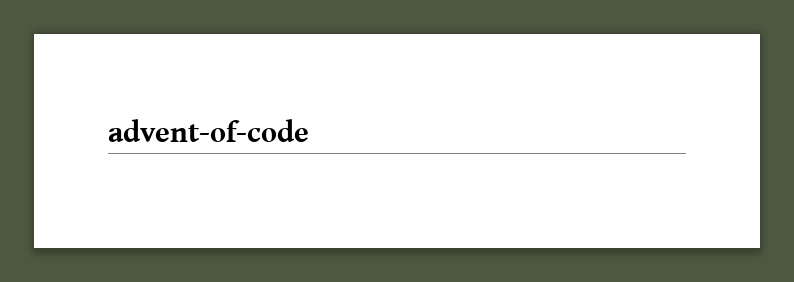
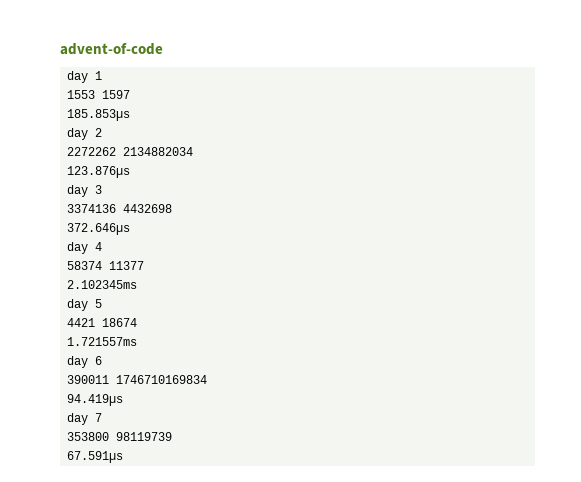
(309, 130) none -> [67,71,103,83] [67,90,131,99] [67,109,131,121] [67,128,103,140] [67,147,194,156] [67,166,131,178] [67,185,103,197] [67,204,173,213] [67,223,131,235] [67,242,103,254] [67,261,145,270] [67,280,138,289] [67,299,103,311] [67,318,138,327] [67,337,138,346] [67,356,103,368] [67,375,208,384] [67,394,124,406] [67,413,103,425] [67,432,173,441] [67,451,124,463] // day 1 // 1553 1597 // 185.853µs // day 2 // 2272262 2134882034 // 123.876µs // day 3 // 3374136 4432698 // 372.646µs // day 4 // 58374 11377 // 2.102345ms // day 5 // 4421 18674 // 1.721557ms // day 6 // 390011 1746710169834 // 94.419µs // day 7 // 353800 98119739 // 67.591µs

